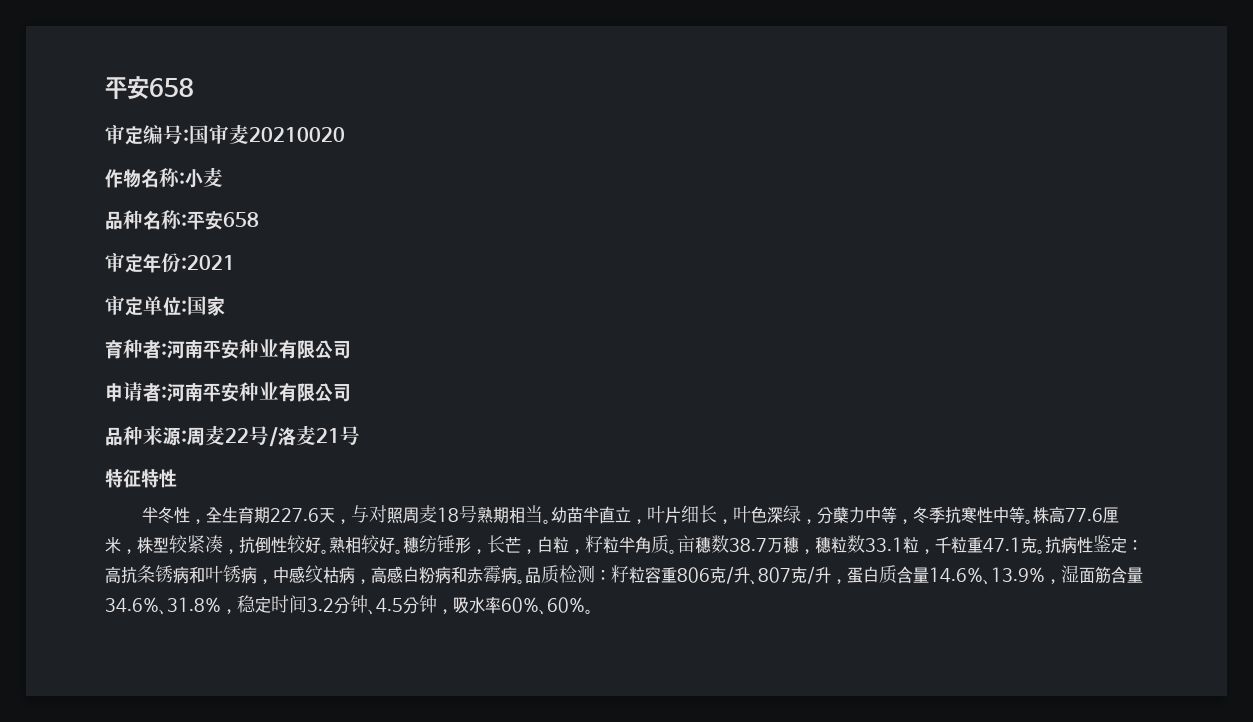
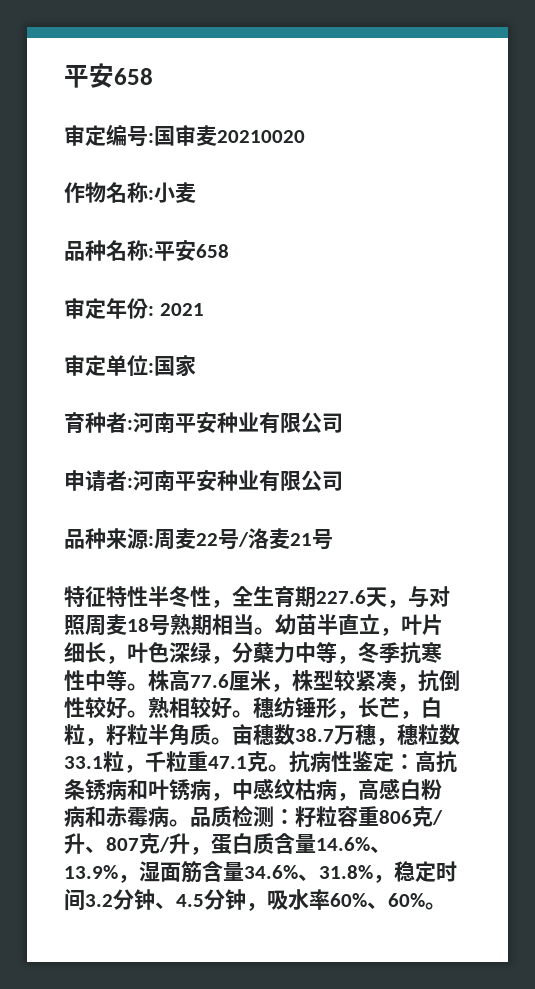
[181,255,235,270] :2021 -> [148,303,204,316] : 2021
(177, 478) // -> (148, 596) none

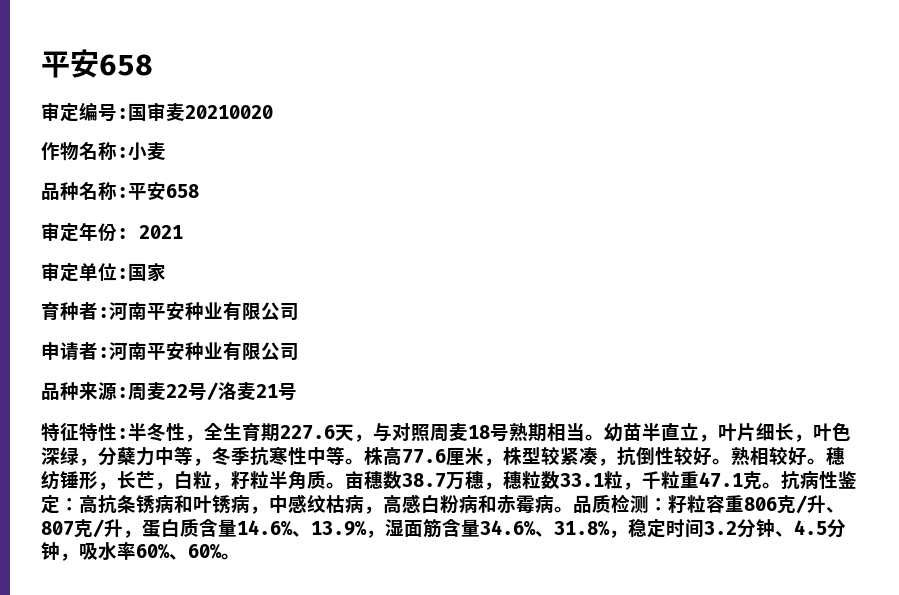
(148, 596) none -> [117,428,128,439] :

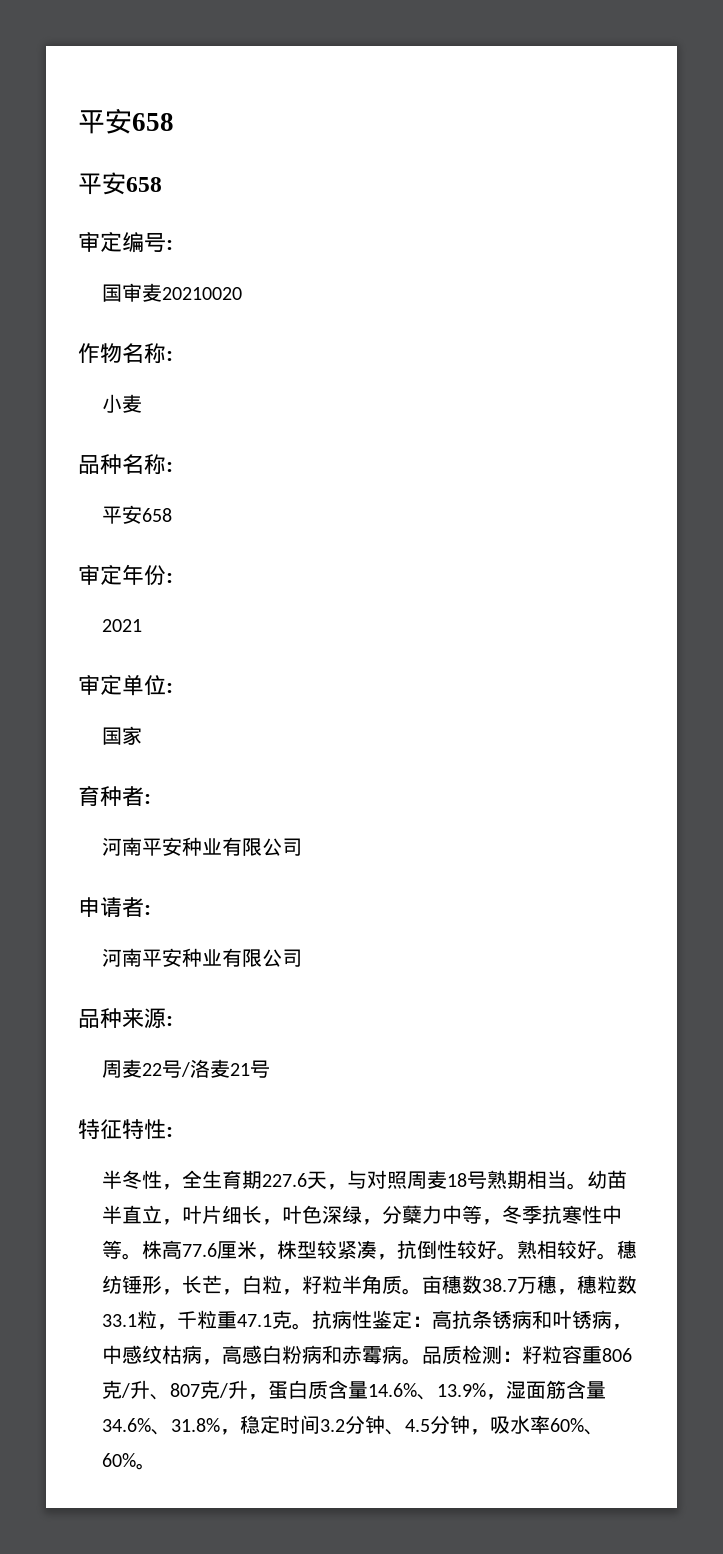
[41,49,153,78] 平安658 -> [78,108,174,134] [78,172,162,195] 平安658 // 平安658
(128, 113) none -> (173, 245) //
(128, 152) none -> (173, 356) //
(128, 192) none -> (173, 467) //
(128, 233) none -> (173, 578) //
(128, 273) none -> (173, 688) //
(109, 312) none -> (151, 799) //
(109, 352) none -> (151, 910) //
(128, 392) none -> (173, 1021) //
(128, 433) none -> (173, 1132) //

